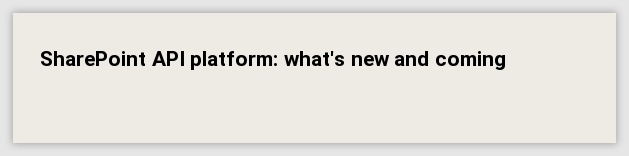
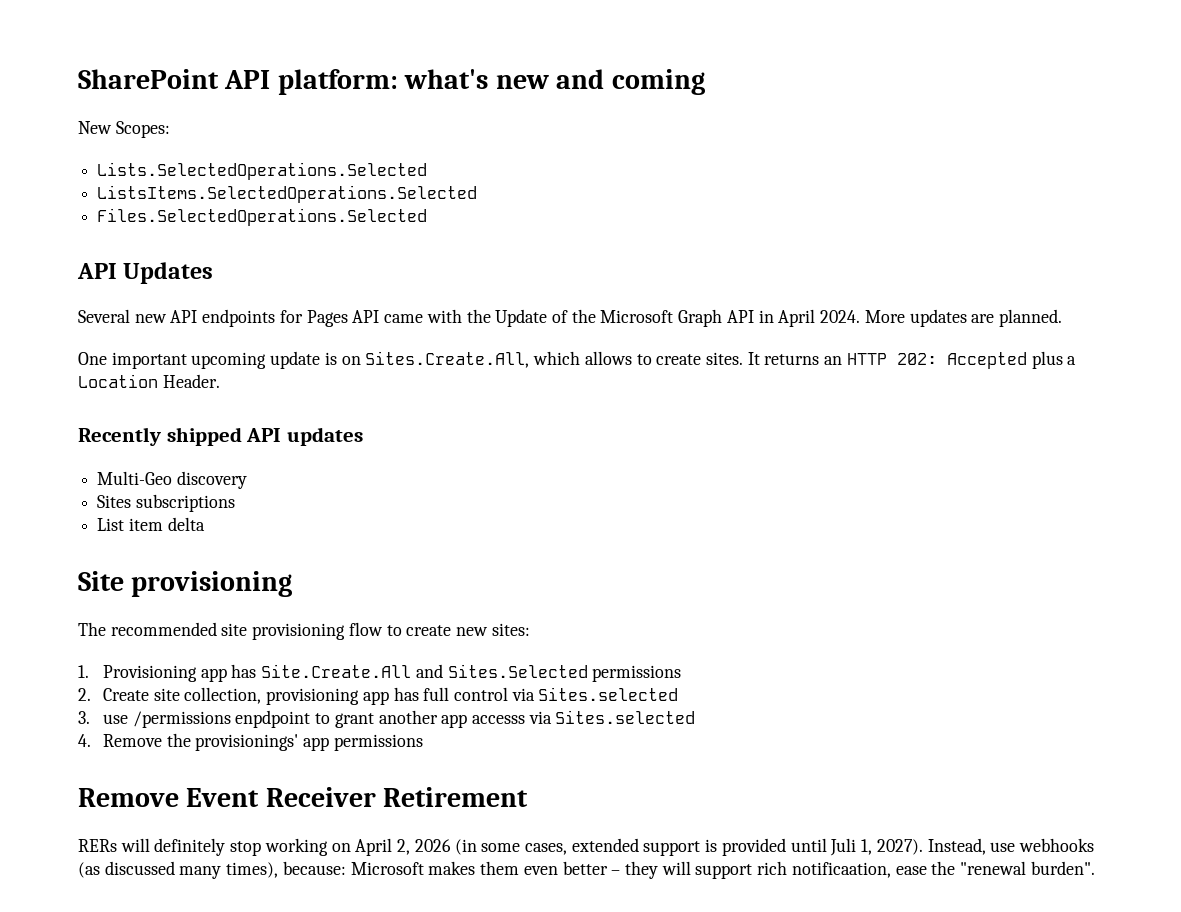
(507, 60) none -> [78,121,170,138] [97,162,428,180] [97,185,478,203] [97,208,428,226] [77,262,214,284] [78,309,1062,327] [78,351,1077,369] [78,374,220,388] [78,427,363,446] [97,471,247,489] [97,494,235,512] [97,517,205,531] [78,571,293,597] [78,622,530,640] [78,664,682,682] [78,687,679,705] [78,710,696,728] [78,733,423,751] [78,787,529,807] [78,838,1094,856] [78,861,1095,879] // New Scopes: // Lists.SelectedOperations.Selected // ListsItems.SelectedOperations.Selected // Files.SelectedOperations.Selected // API Updates // Several new API endpoints for Pages API came with the Update of the Microsoft Graph API in April 2024. More updates are planned. // One important upcoming update is on Sites.Create.All, which allows to create sites. It returns an HTTP 202: Accepted plus a Location Header. // Recently shipped API updates // Multi-Geo discovery // Sites subscriptions // List item delta // Site provisioning // The recommended site provisioning flow to create new sites: // 1. Provisioning app has Site.Create.All and Sites.Selected permissions // 2. Create site collection, provisioning app has full control via Sites.selected // 3. use /permissions enpdpoint to grant another app accesss via Sites.selected // 4. Remove the provisionings' app permissions // Remove Event Receiver Retirement // RERs will definitely stop working on April 2, 2026 (in some cases, extended support is provided until Juli 1, 2027). Instead, use webhooks (as discussed many times), because: Microsoft makes them even better – they will support rich notificaation, ease the "renewal burden".

